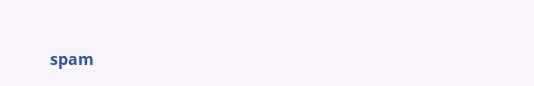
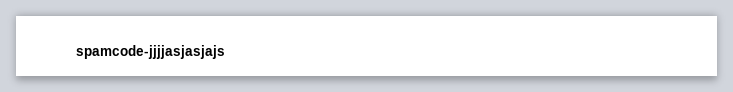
[50,56,94,69] spam -> [76,45,225,59] spamcode-jjjjasjasjajs

